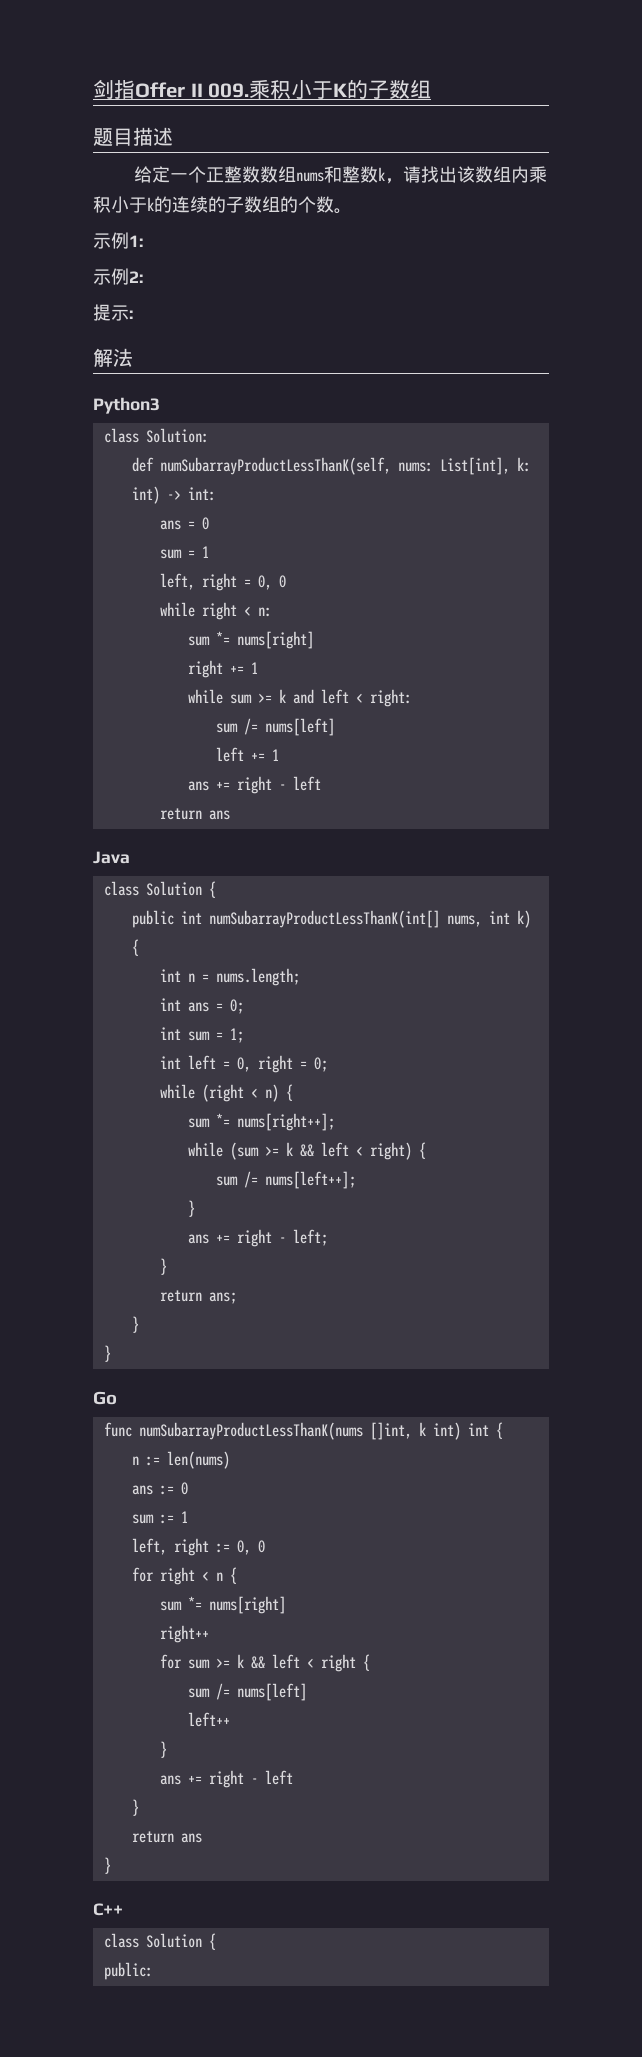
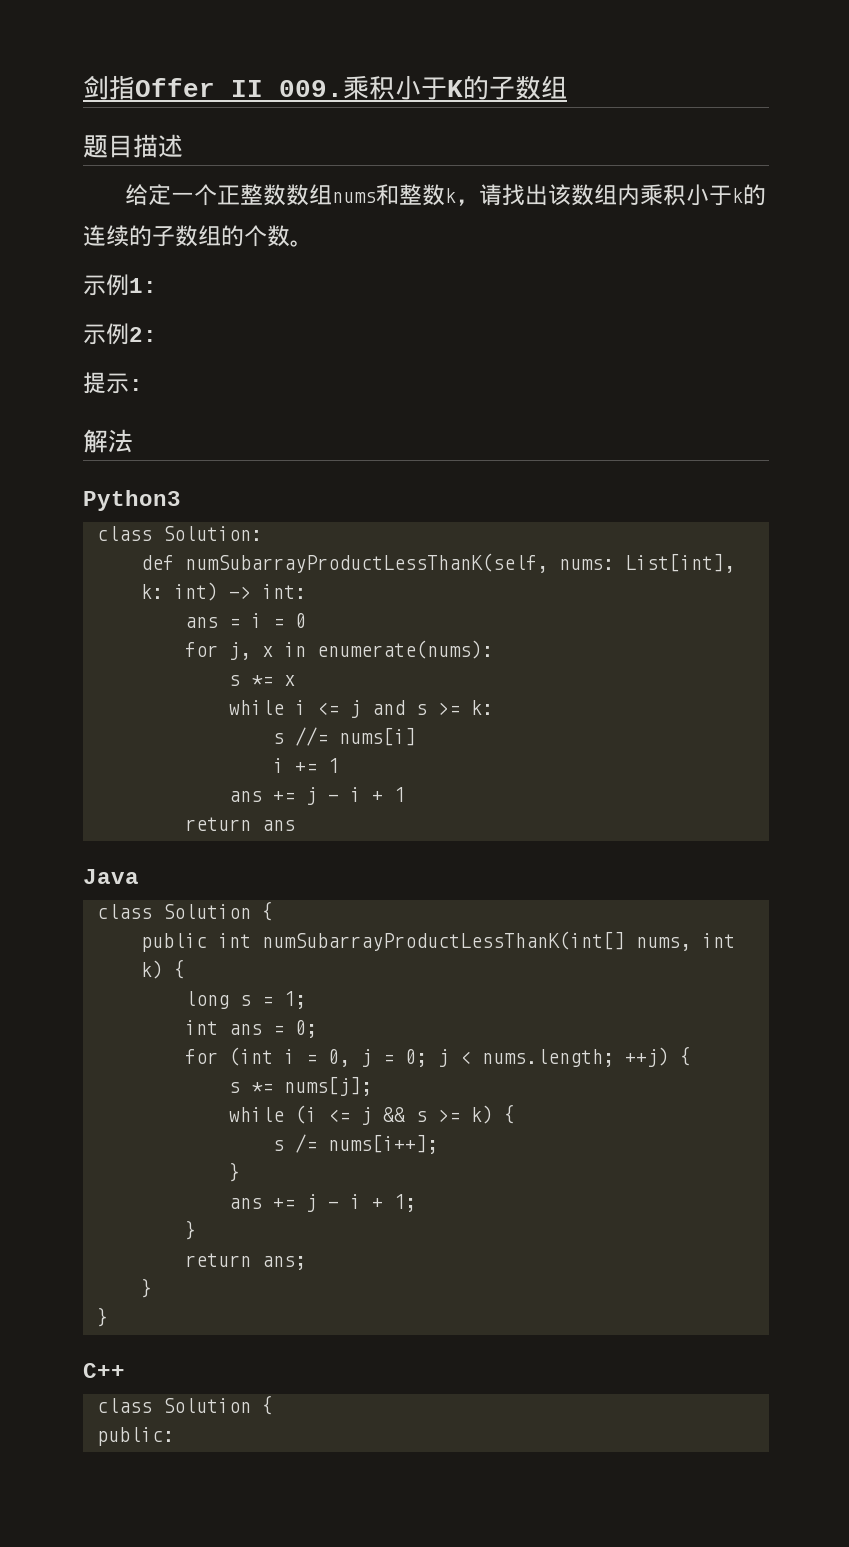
[201,517,209,530] [159,546,209,559] [159,573,286,591] [159,602,272,620] [187,631,314,649] [187,660,258,678] [187,689,412,707] [215,718,335,736] [215,747,244,762] 0 // sum = 1 // left, right = 0, 0 // while right < n: // sum *= nums[right] // right += 1 // while sum >= k and left < right: // sum /= nums[left] // left -> [250,613,306,628] [184,640,493,660] [228,675,295,686] [228,700,493,718] [272,727,416,746] [272,758,284,773] i = 0 // for j, x in enumerate(nums): // s *= x // while i <= j and s >= k: // s //= nums[i] // i
[236,776,321,794] right - left -> [305,787,405,805] j - i + 1
[159,968,300,986] int n = nums.length; -> [184,991,306,1009] long s = 1;
[159,1027,244,1043] [159,1055,328,1073] [159,1084,293,1102] [187,1113,335,1131] [187,1142,426,1160] [215,1171,356,1189] [187,1200,195,1217] [187,1229,328,1247] int sum = 1; // int left = 0, right = 0; // while (right < n) { // sum *= nums[right++]; // while (sum >= k && left < right) { // sum /= nums[left++]; // } // ans += right - left; -> [184,1046,691,1067] [228,1076,372,1096] [228,1104,515,1125] [272,1134,438,1154] [228,1162,240,1182] [228,1194,416,1212] for (int i = 0, j = 0; j < nums.length; ++j) { // s *= nums[j]; // while (i <= j && s >= k) { // s /= nums[i++]; // } // ans += j - i + 1;
[93,1391,117,1405] [103,1422,503,1440] [131,1451,230,1469] [131,1482,188,1495] [131,1511,188,1524] [131,1538,265,1556] [131,1567,237,1585] [159,1596,286,1614] [159,1625,209,1643] [159,1654,370,1672] [187,1683,307,1701] [187,1712,230,1727] [159,1741,167,1758] [159,1770,293,1788] [131,1799,139,1816] [131,1831,202,1843] [103,1857,111,1874] // Go // func numSubarrayProductLessThanK(nums []int, k int) int { // n := len(nums) // ans := 0 // sum := 1 // left, right := 0, 0 // for right < n { // sum *= nums[right] // right++ // for sum >= k && left < right { // sum /= nums[left] // left++ // } // ans += right - left // } // return ans // } -> (108, 1317) none

